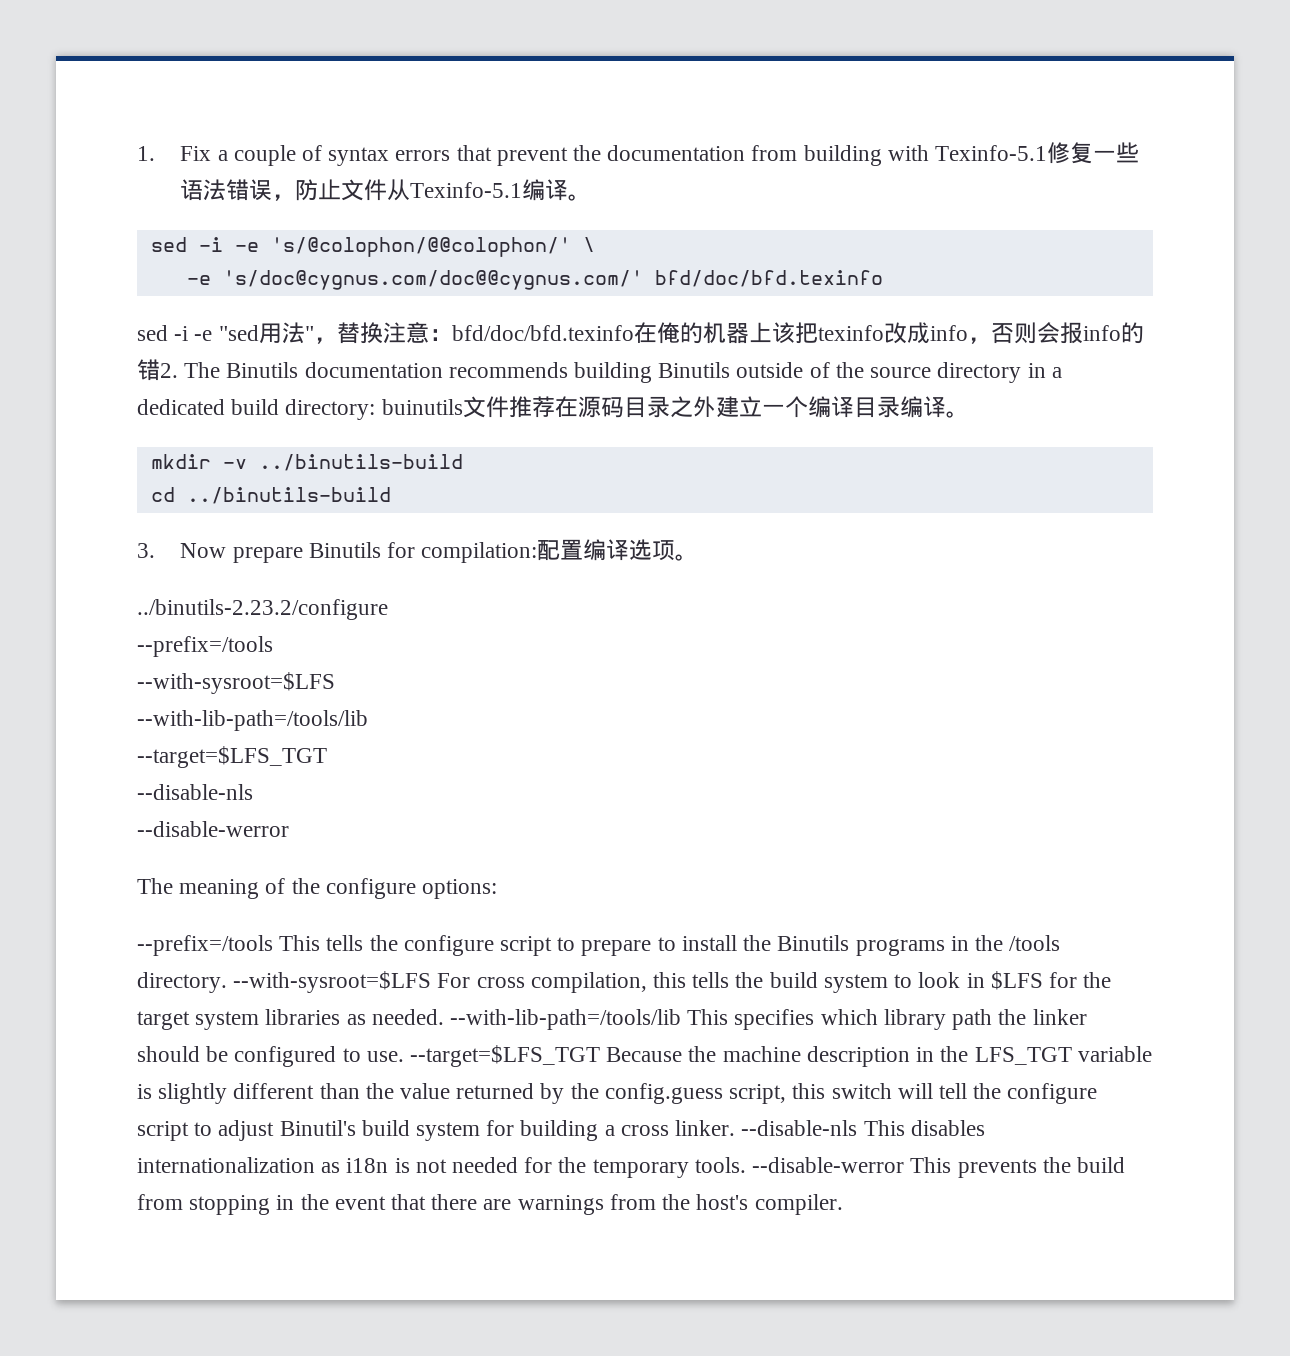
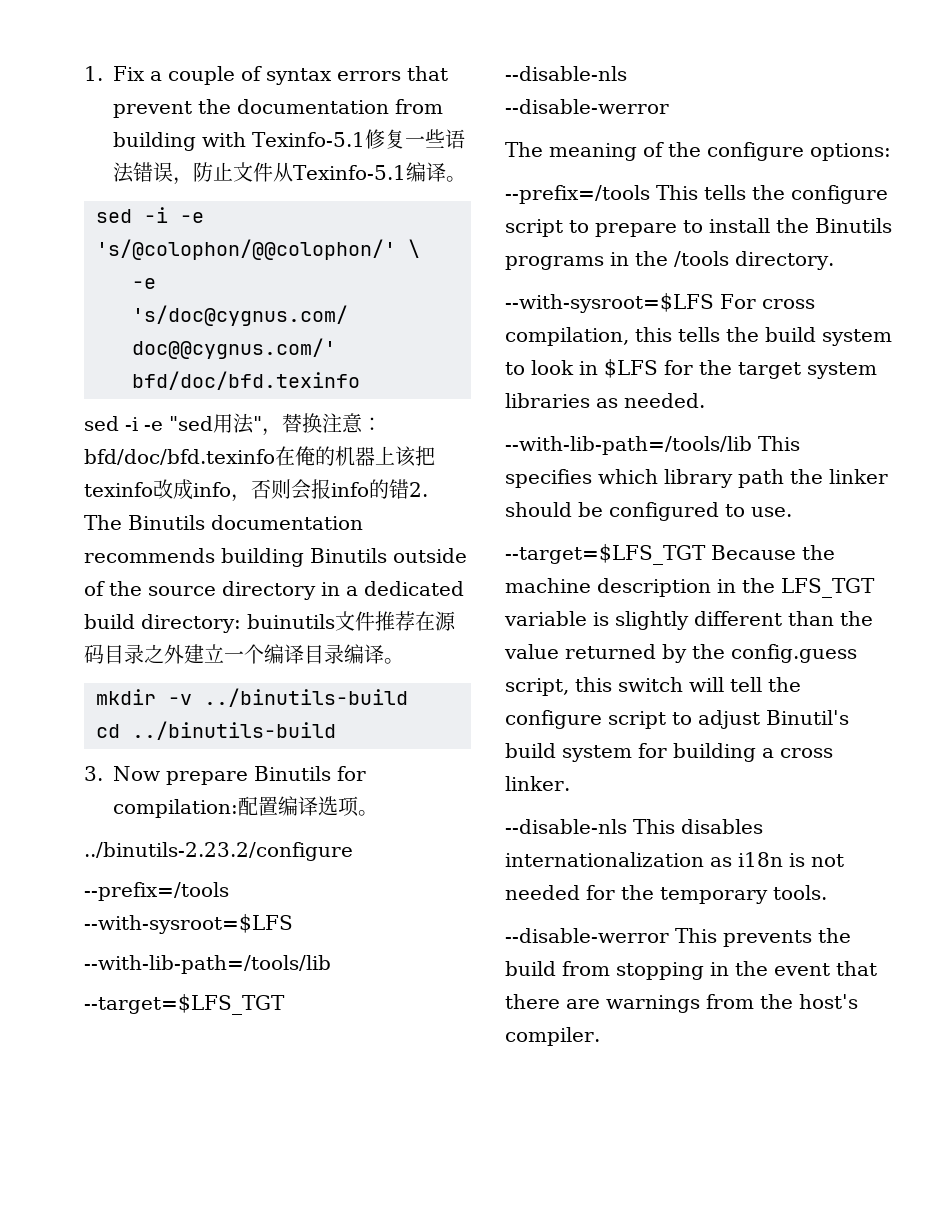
(227, 982) none -> (834, 260) //
(444, 1017) none -> (705, 400) //
(404, 1056) none -> (792, 512) //
(736, 1128) none -> (570, 783) //
(746, 1165) none -> (827, 892) //

